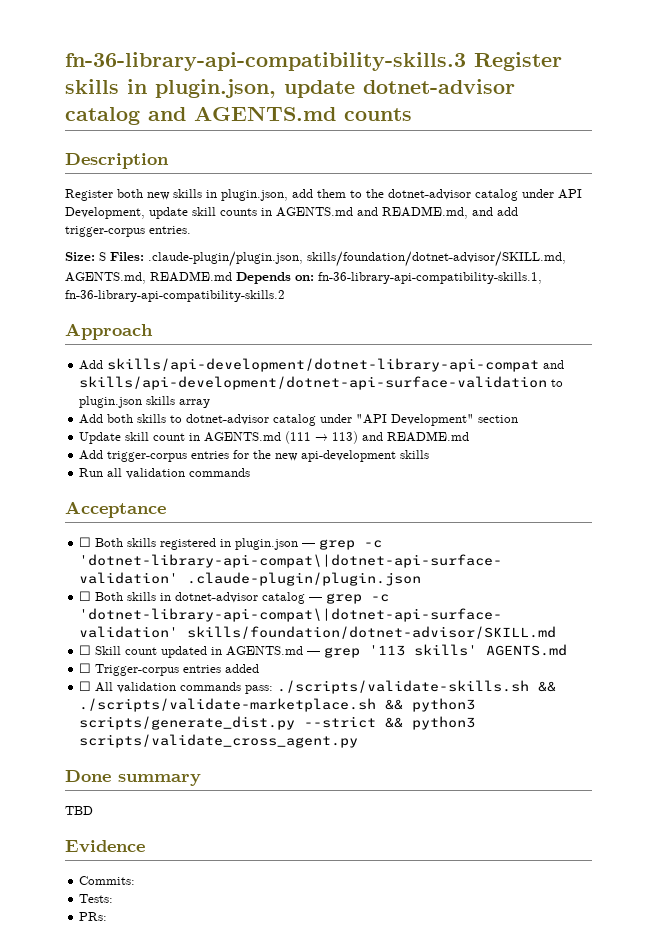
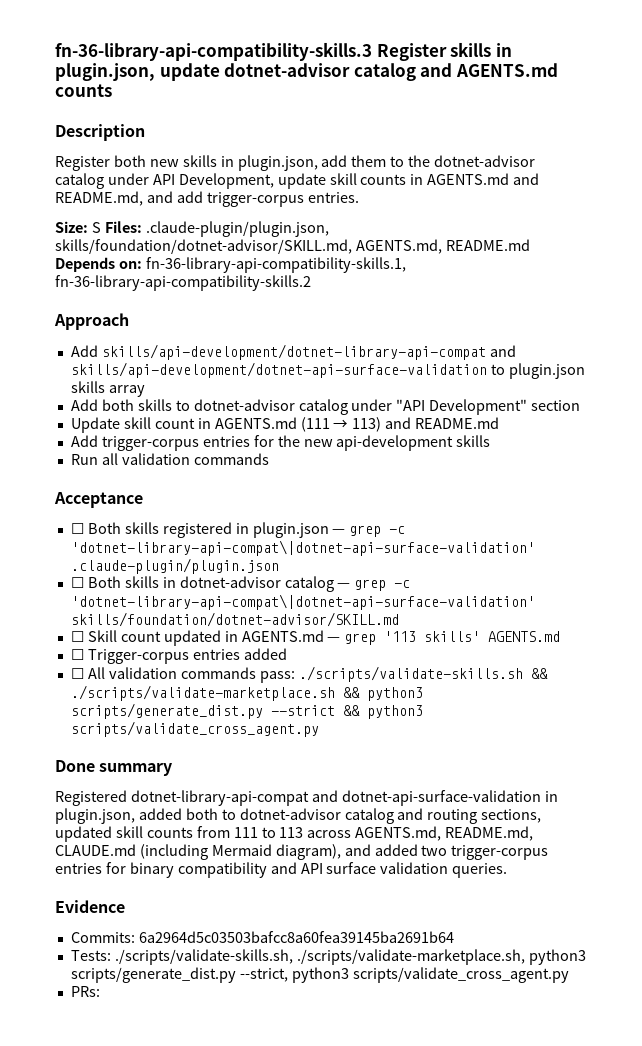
[65,806,93,815] TBD -> [55,790,558,806] [55,808,542,824] [55,826,534,842] [55,844,549,860] [55,862,508,878] Registered dotnet-library-api-compat and dotnet-api-surface-validation in plugin.json, added both to dotnet-advisor catalog and routing sections, updated skill counts from 111 to 113 across AGENTS.md, README.md, CLAUDE.md (including Mermaid diagram), and added two trigger-corpus entries for binary compatibility and API surface validation queries.
(136, 880) none -> [138,931,454,943] 6a2964d5c03503bafcc8a60fea39145ba2691b64
(114, 898) none -> [114,949,586,965] [70,967,569,983] ./scripts/validate-skills.sh, ./scripts/validate-marketplace.sh, python3 scripts/generate_dist.py --strict, python3 scripts/validate_cross_agent.py

